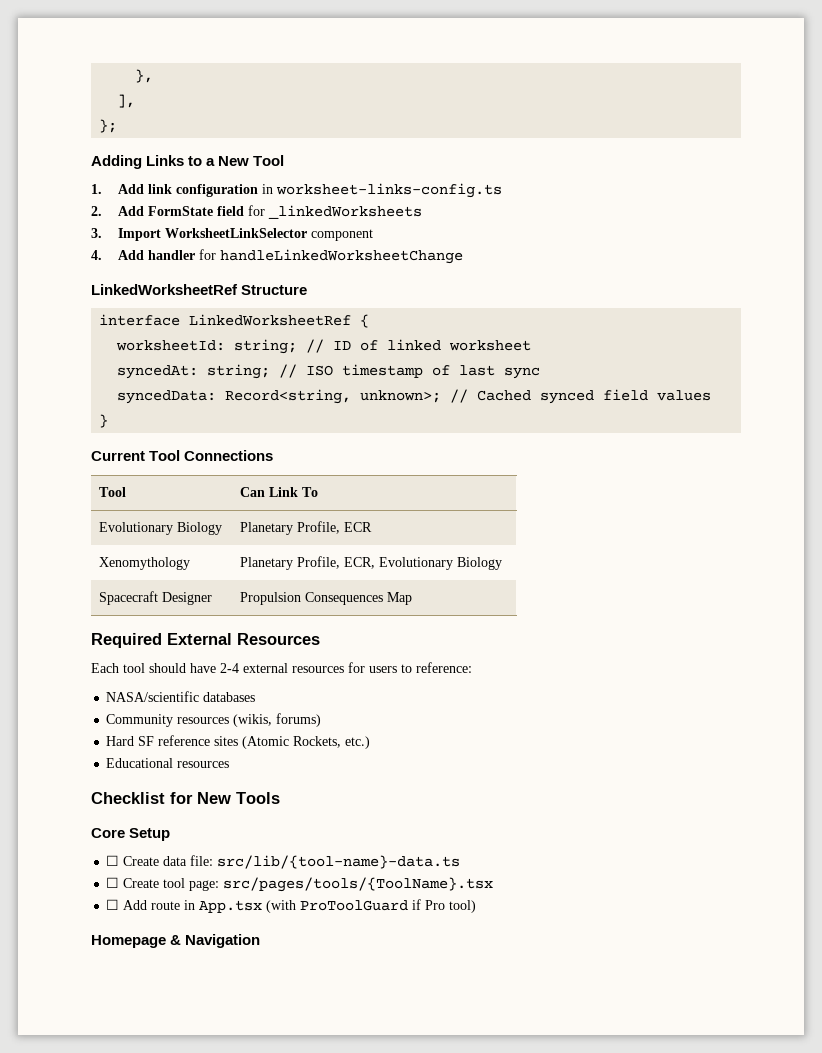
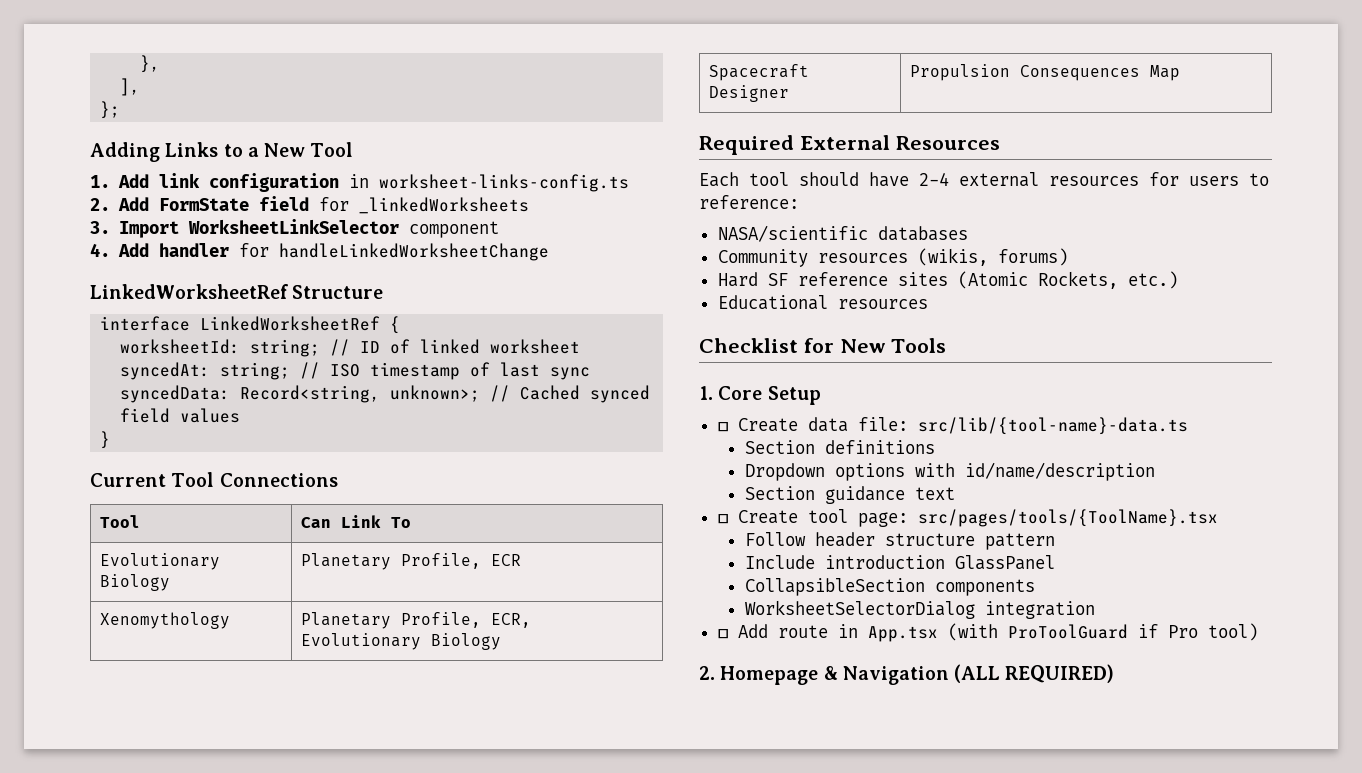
(280, 798) none -> [699,386,713,400] 1.
(461, 862) none -> [744,440,935,454] [744,462,1155,481] [744,486,955,504] // Section definitions // Dropdown options with id/name/description // Section guidance text
(494, 884) none -> [744,532,1055,550] [744,555,1055,570] [744,578,1035,596] [744,600,1095,619] // Follow header structure pattern // Include introduction GlassPanel // CollapsibleSection components // WorksheetSelectorDialog integration
(477, 906) none -> [699,666,715,680] 2.
(261, 941) none -> [954,664,1115,683] (ALL REQUIRED)

